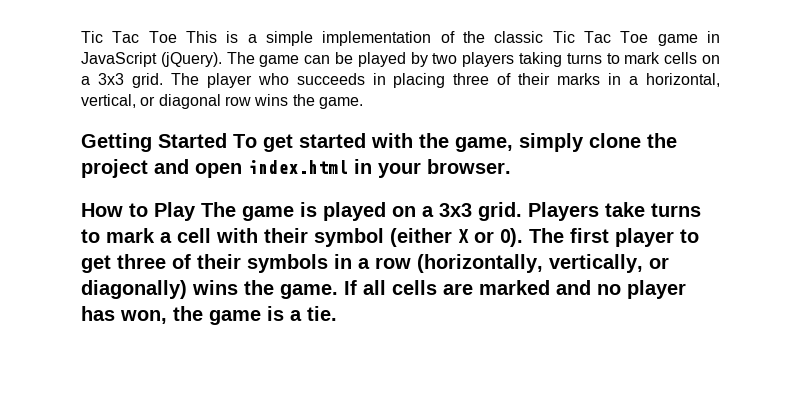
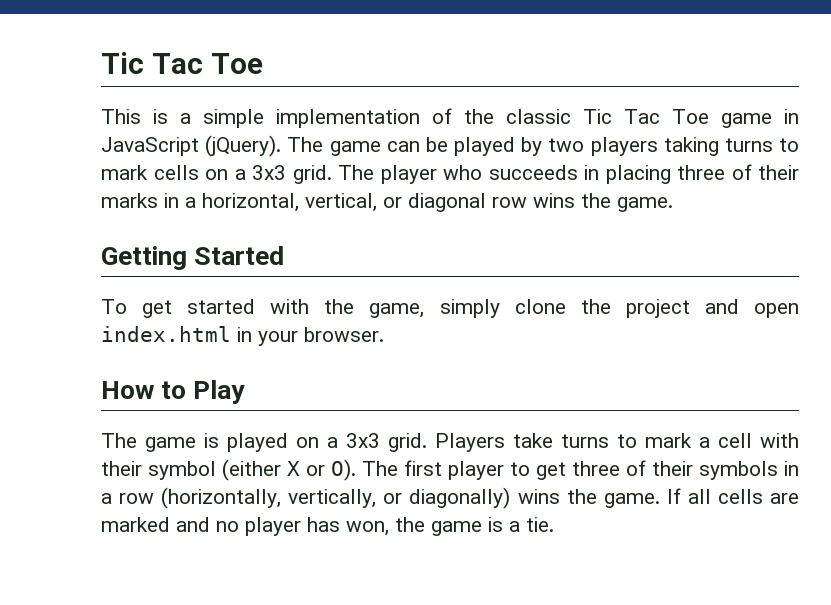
[81,31,177,43] Tic Tac Toe -> [101,52,263,74] Tic Tac Toe //
(227, 140) none -> (285, 255) //
(196, 211) none -> (246, 392) //

